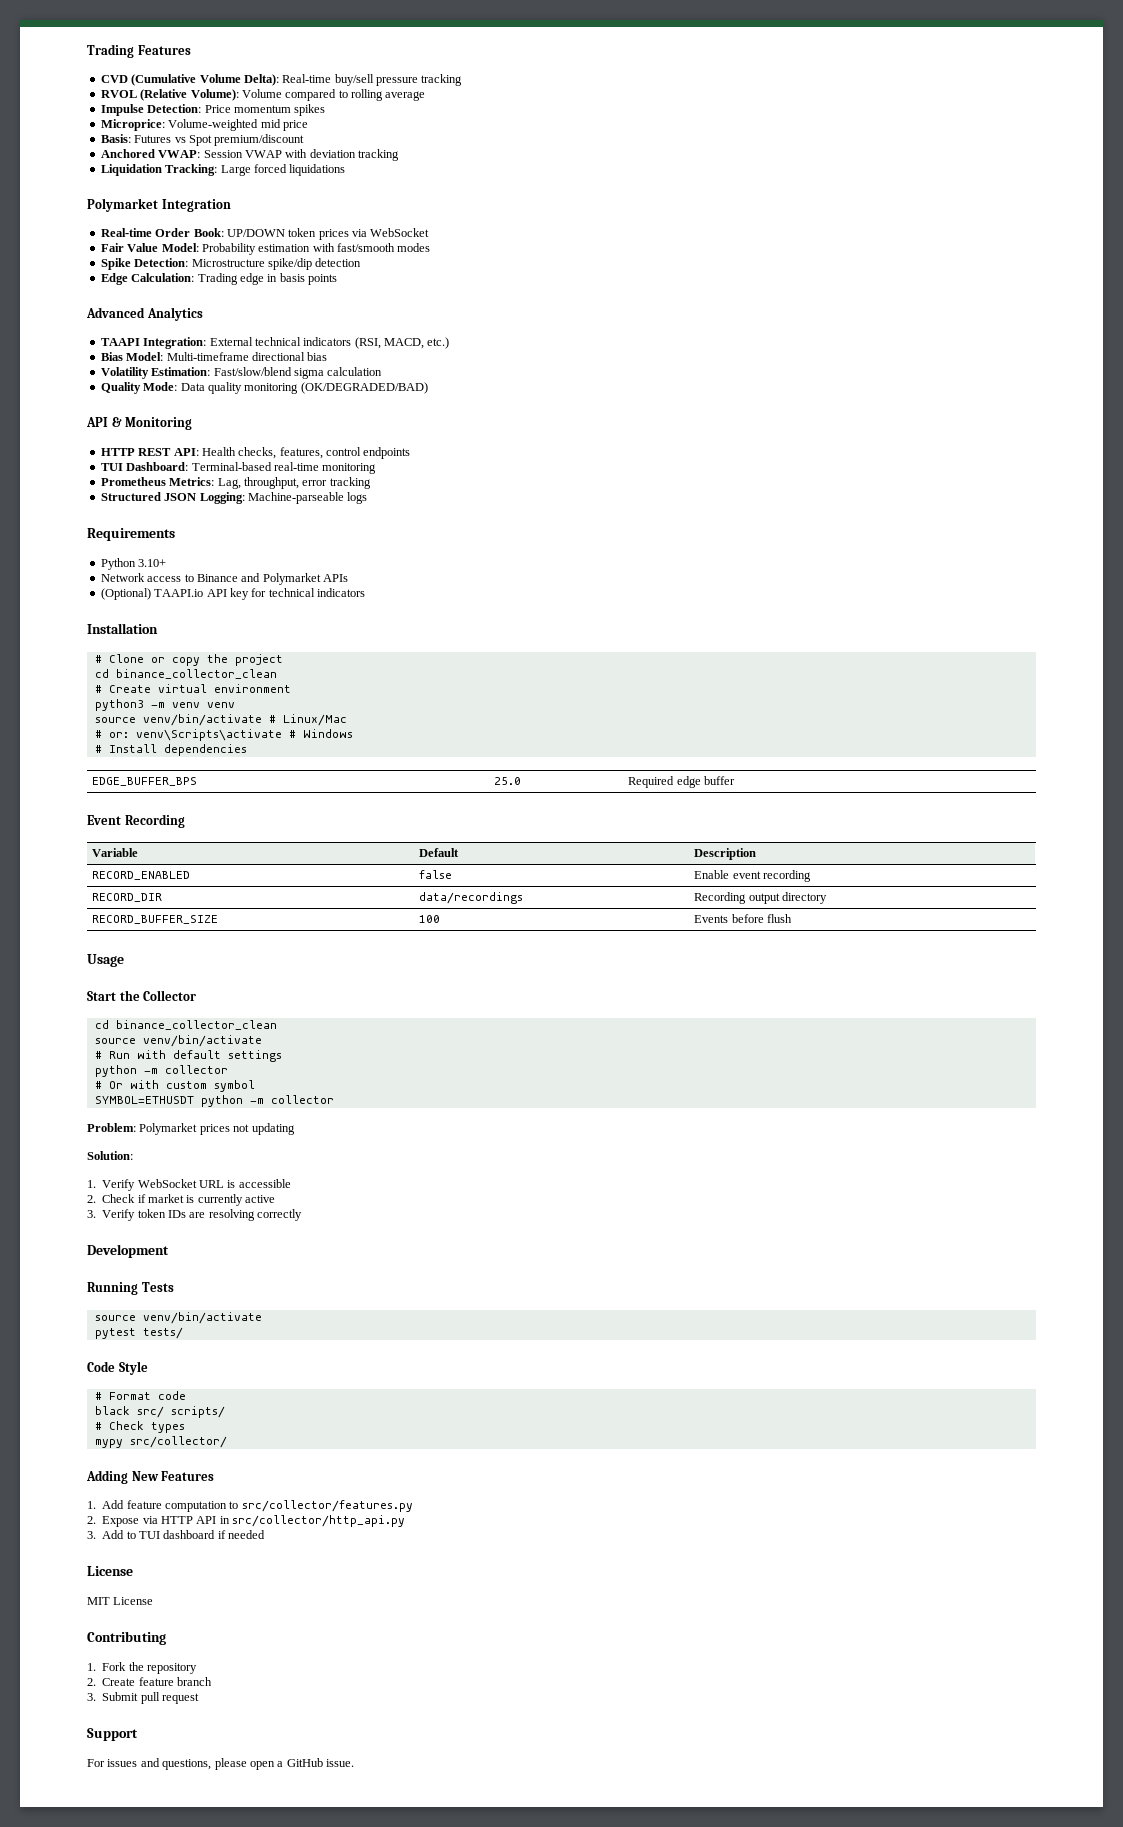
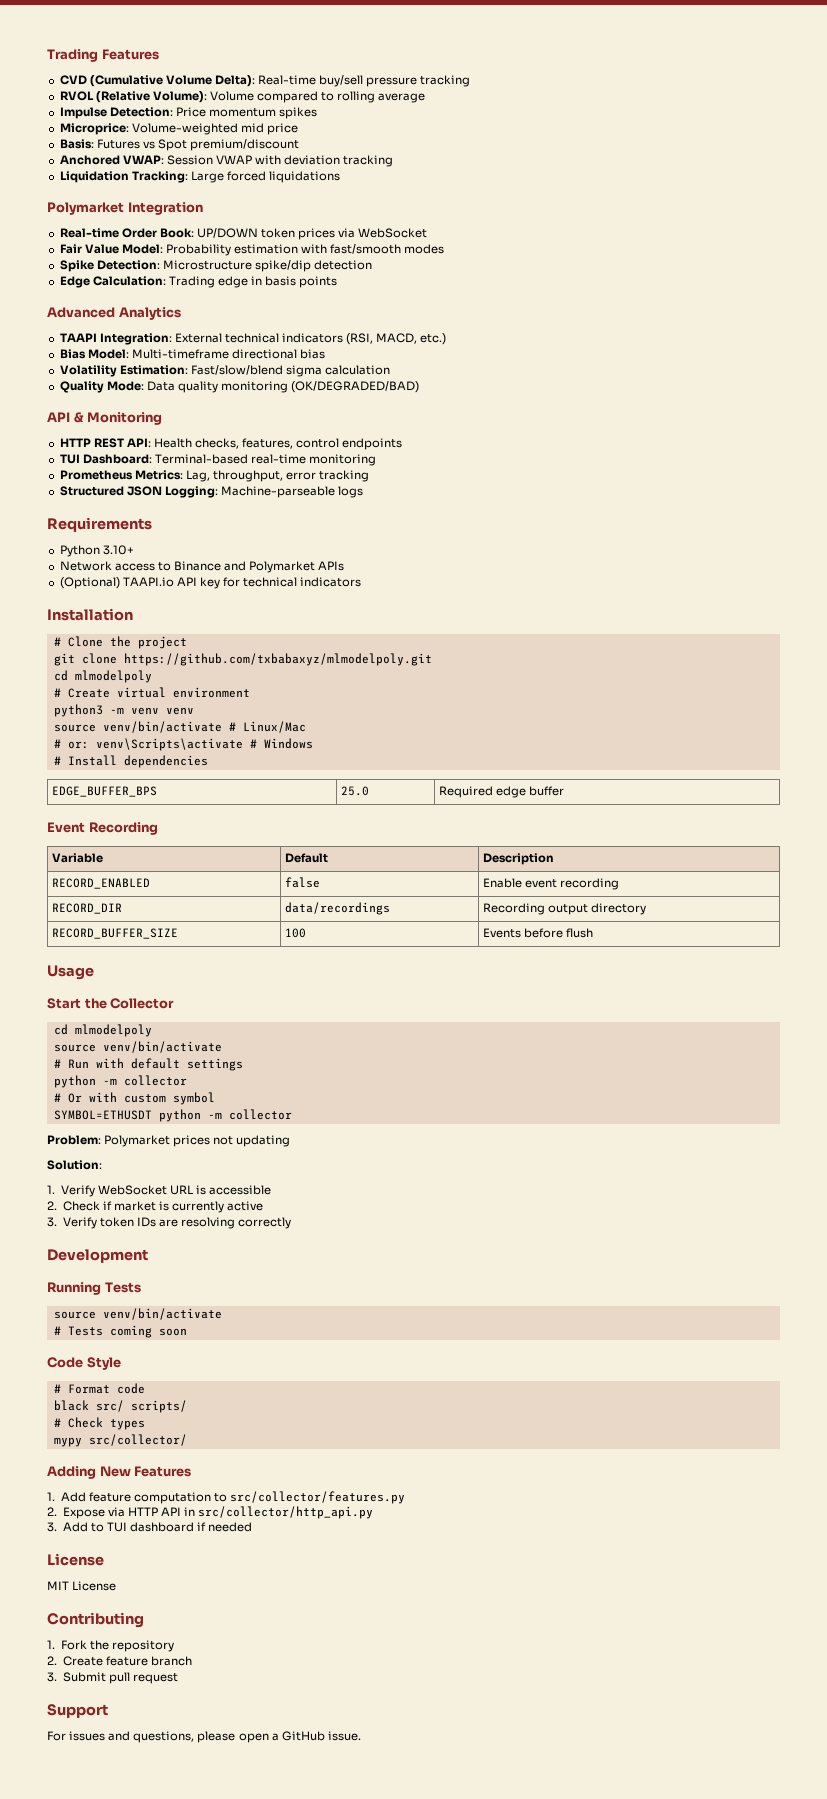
[150,657,200,666] or copy -> (103, 641) none
[94,669,277,679] // cd binance_collector_clean -> [53,653,432,666] [53,670,152,683] // git clone https://github.com/txbabaxyz/mlmodelpoly.git // cd mlmodelpoly
[115,1020,277,1030] binance_collector_clean -> [74,1024,152,1037] mlmodelpoly
[94,1327,183,1339] pytest tests/ -> [53,1325,187,1338] # Tests coming soon

